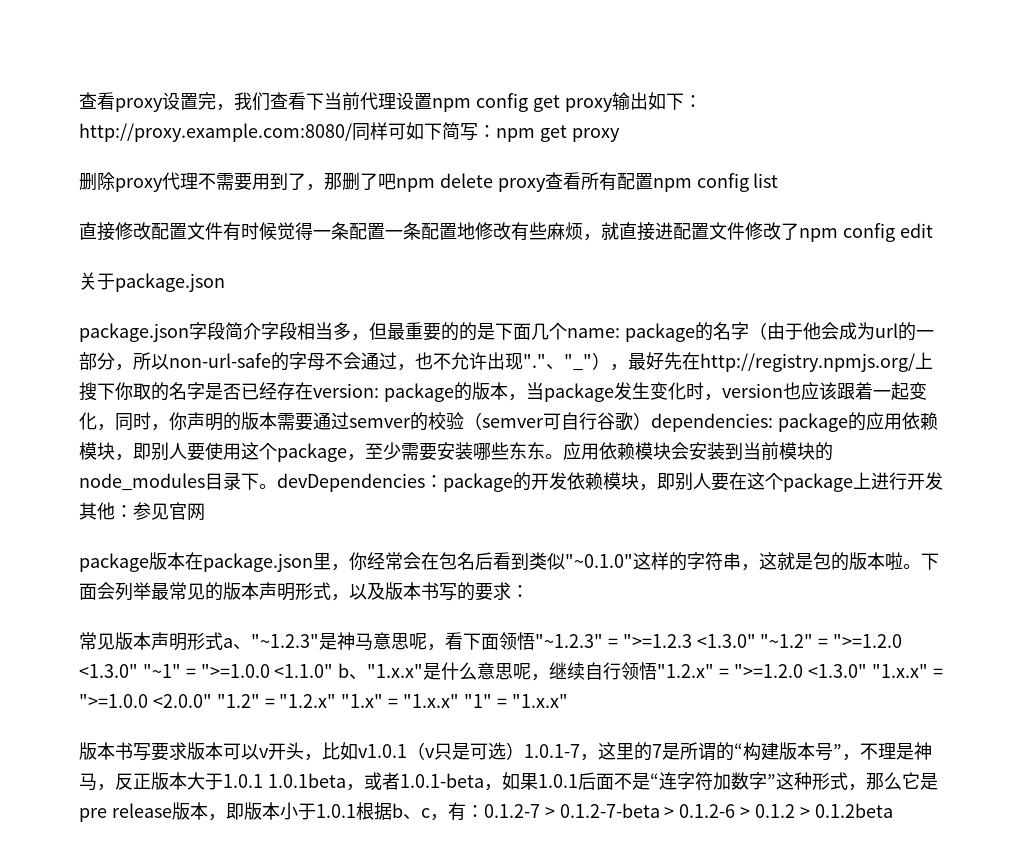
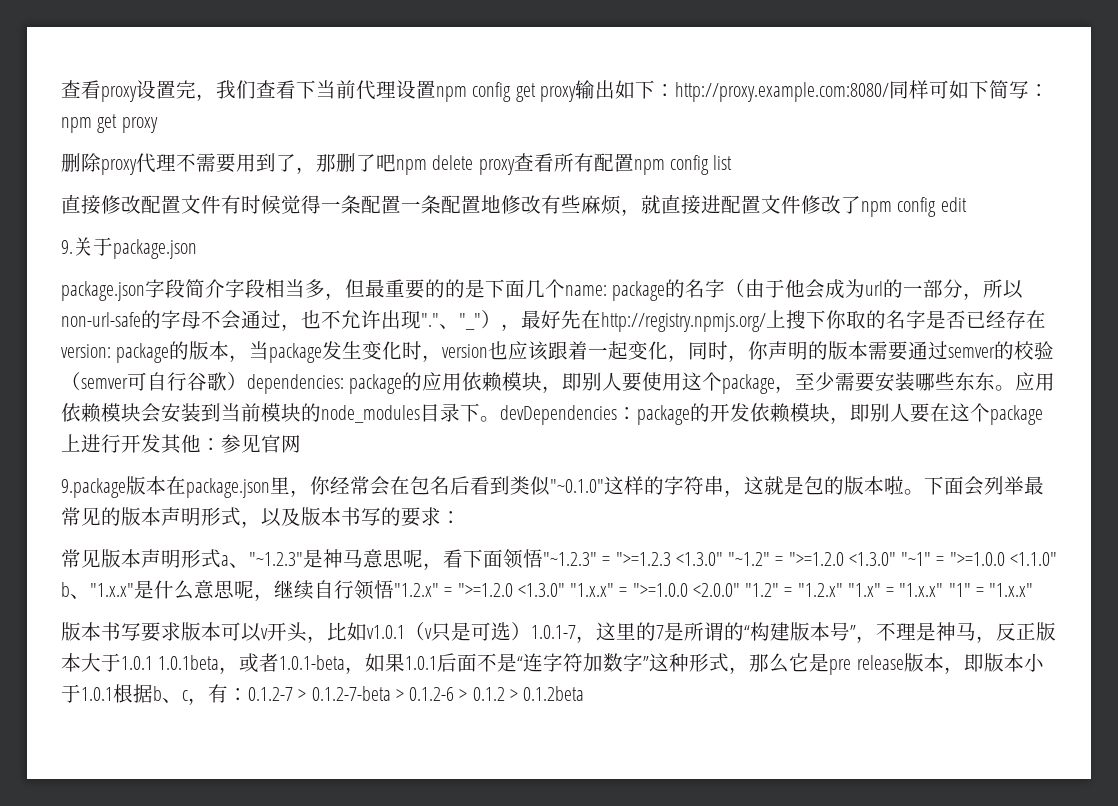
(933, 230) none -> [61,240,73,254] 9.
[79,553,149,572] package -> [61,478,126,498] 9.package

